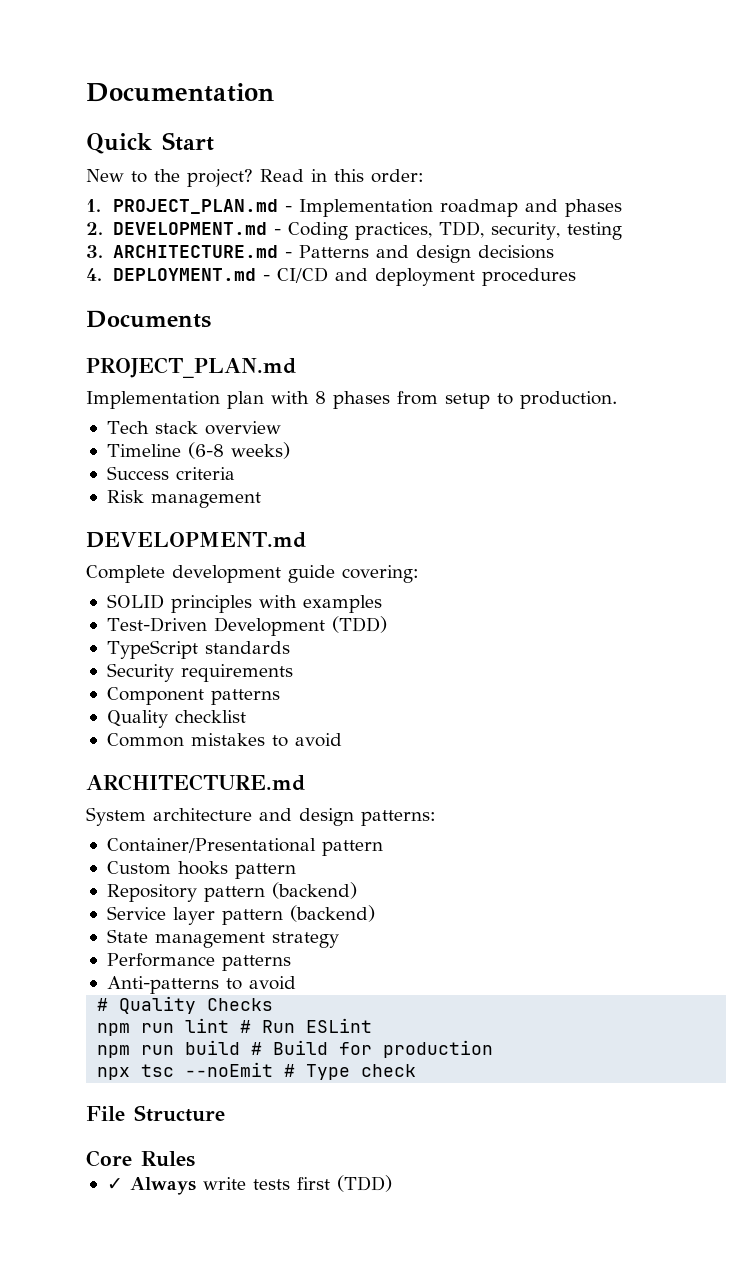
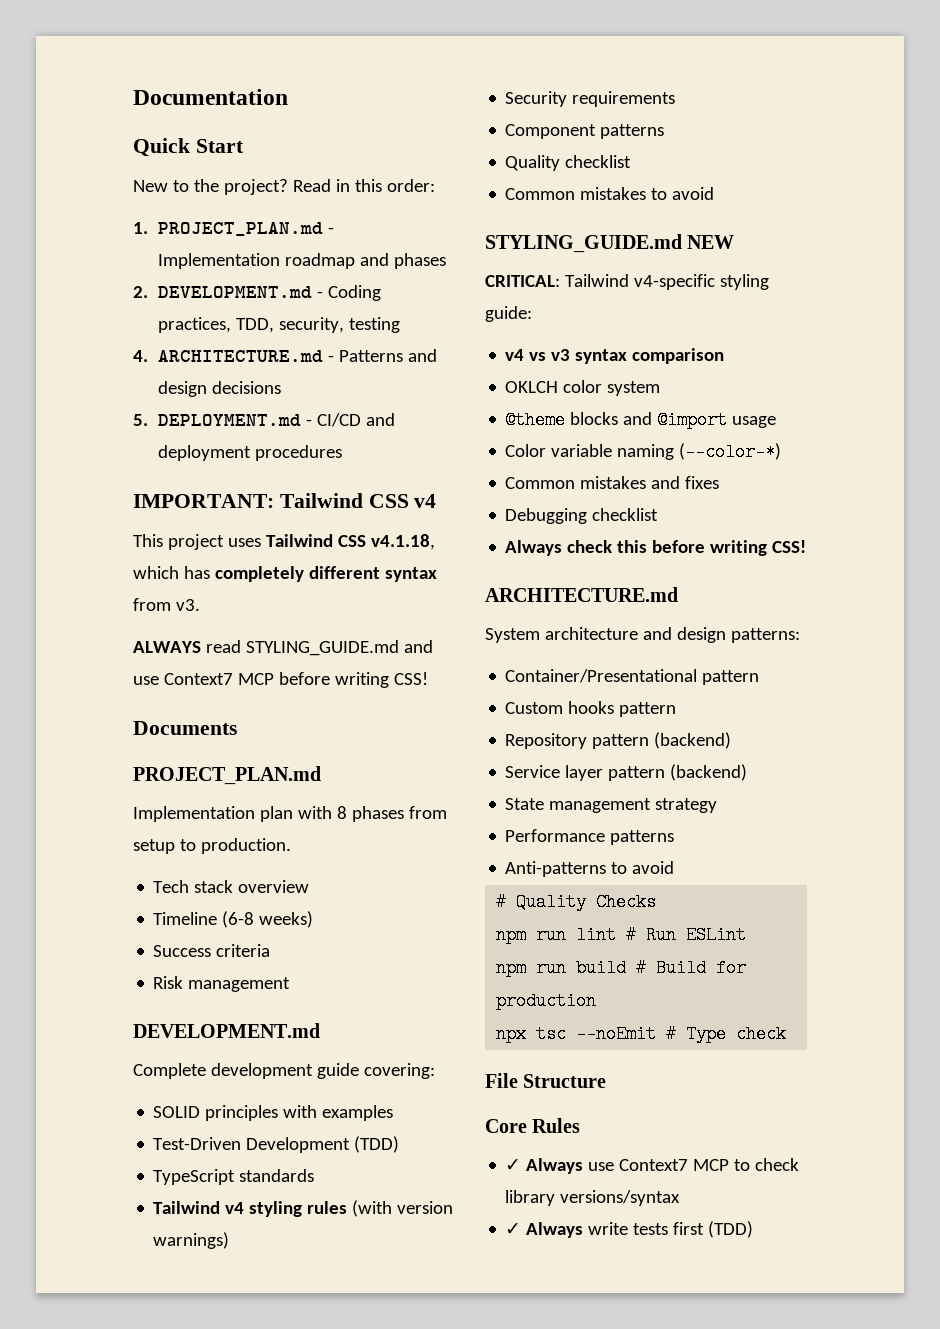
[86,245,103,258] 3. -> [133,350,148,362] 4.
[86,268,102,281] 4. -> [133,414,148,426] 5.
(576, 277) none -> [133,493,437,508] [133,534,435,550] [133,566,437,582] [133,598,200,611] [133,640,433,656] [133,672,428,688] // IMPORTANT: Tailwind CSS v4 // This project uses Tailwind CSS v4.1.18, which has completely different syntax from v3. // ALWAYS read STYLING_GUIDE.md and use Context7 MCP before writing CSS!
(290, 647) none -> [153,1200,454,1217] [153,1232,230,1249] // Tailwind v4 styling rules (with version warnings)
(342, 740) none -> [485,234,735,253] [485,274,769,290] [485,306,532,322] [505,348,725,364] [505,380,661,396] [505,411,777,429] [505,443,782,461] [505,476,720,489] [505,508,659,524] [505,540,807,556] // STYLING_GUIDE.md NEW // CRITICAL: Tailwind v4-specific styling guide: // v4 vs v3 syntax comparison // OKLCH color system // @theme blocks and @import usage // Color variable naming (--color-*) // Common mistakes and fixes // Debugging checklist // Always check this before writing CSS!
(195, 1159) none -> [505,1158,800,1174] [505,1190,681,1206] // ✓ Always use Context7 MCP to check library versions/syntax

